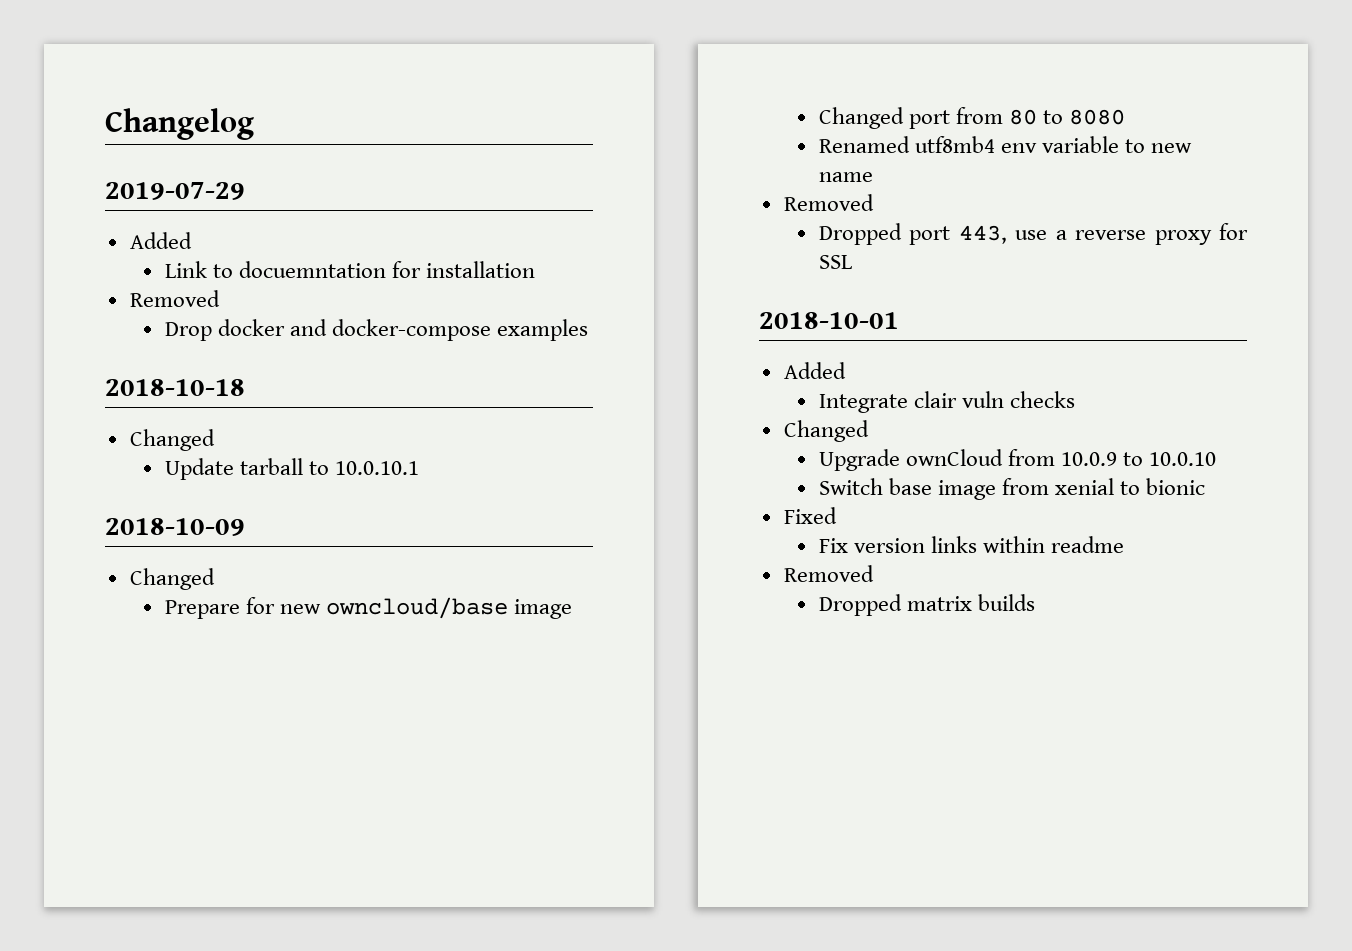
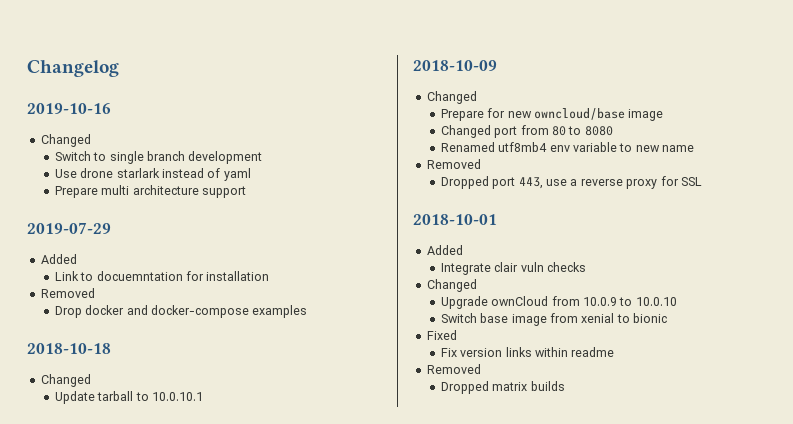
(254, 124) none -> [27,103,111,114] [40,134,91,147] [54,151,263,164] [54,168,251,181] [54,185,247,198] // 2019-10-16 // Changed // Switch to single branch development // Use drone starlark instead of yaml // Prepare multi architecture support

